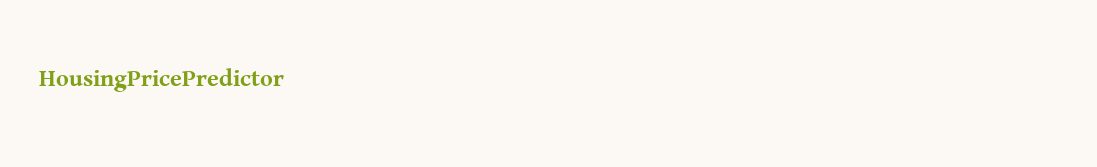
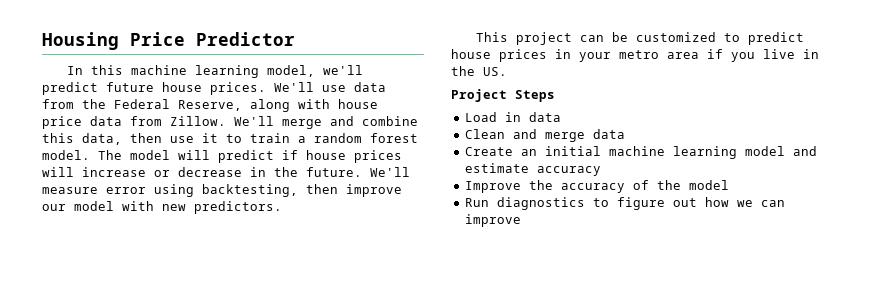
[39,68,284,92] HousingPricePredictor -> [42,32,295,50] [67,65,364,78] [42,82,386,95] [42,99,378,112] [42,116,418,129] [42,133,418,145] [42,150,402,163] [42,167,410,177] [42,184,402,197] [42,201,282,214] [476,32,805,45] [451,49,819,62] [451,66,507,76] [451,89,555,102] [464,112,561,122] [464,129,625,142] [464,146,817,159] [464,163,601,176] [464,180,729,193] [464,197,785,210] [464,214,521,227] Housing Price Predictor // In this machine learning model, we'll predict future house prices. We'll use data from the Federal Reserve, along with house price data from Zillow. We'll merge and combine this data, then use it to train a random forest model. The model will predict if house prices will increase or decrease in the future. We'll measure error using backtesting, then improve our model with new predictors. // This project can be customized to predict house prices in your metro area if you live in the US. // Project Steps // Load in data // Clean and merge data // Create an initial machine learning model and estimate accuracy // Improve the accuracy of the model // Run diagnostics to figure out how we can improve

